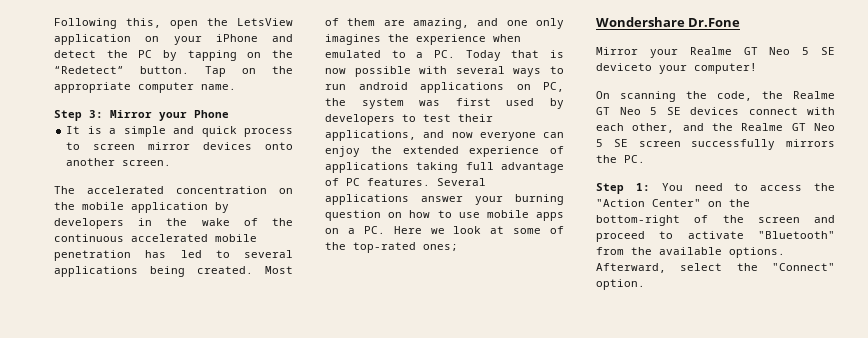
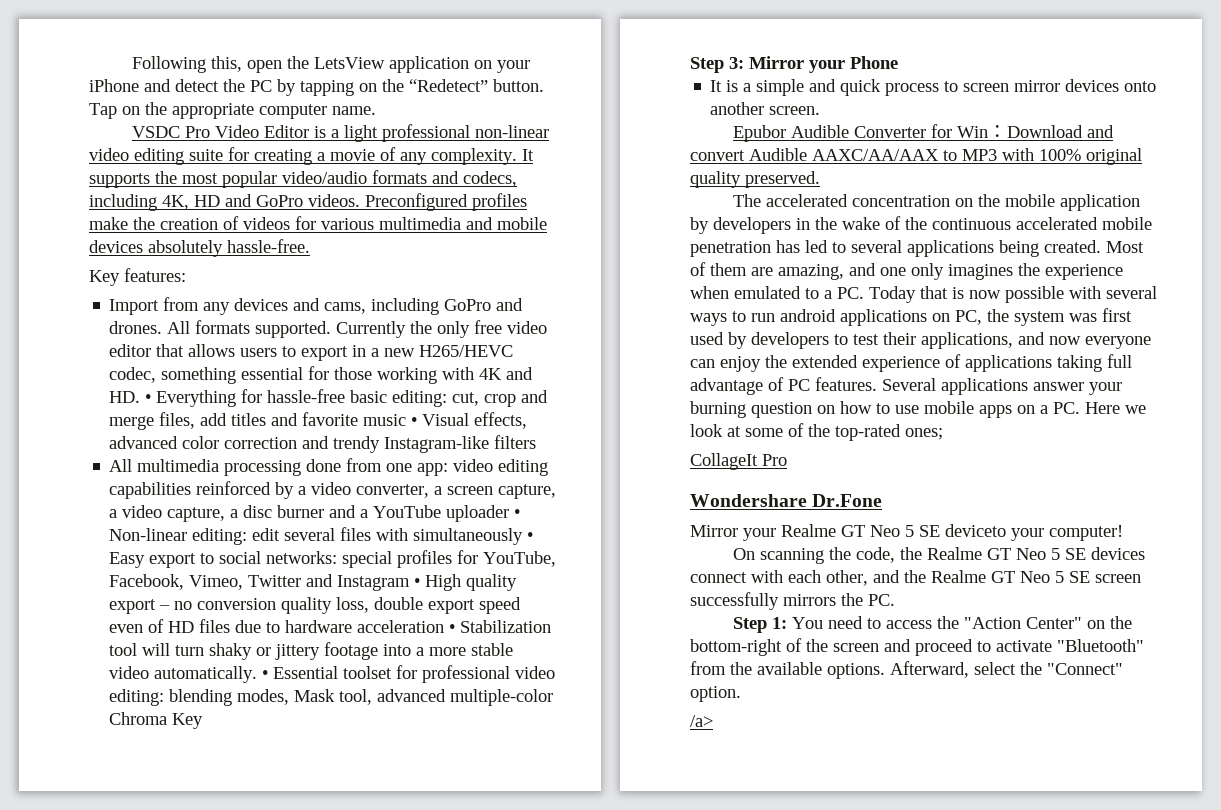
(236, 87) none -> [132,124,550,142] [89,147,534,165] [89,170,517,188] [89,193,527,211] [89,216,547,230] [89,239,310,257] [89,268,186,286] [109,297,524,315] [109,320,548,338] [109,344,514,361] [109,366,534,384] [109,389,549,407] [109,412,528,430] [109,435,537,453] [109,458,549,476] [109,481,557,499] [109,505,521,522] [109,527,534,545] [109,550,557,568] [109,574,518,591] [109,597,522,614] [109,619,552,633] [109,642,514,660] [109,665,556,683] [109,689,554,706] [109,712,204,729] // VSDC Pro Video Editor is a light professional non-linear video editing suite for creating a movie of any complexity. It supports the most popular video/audio formats and codecs, including 4K, HD and GoPro videos. Preconfigured profiles make the creation of videos for various multimedia and mobile devices absolutely hassle-free. // Key features: // Import from any devices and cams, including GoPro and drones. All formats supported. Сurrently the only free video editor that allows users to export in a new H265/HEVC codec, something essential for those working with 4K and HD. • Everything for hassle-free basic editing: cut, crop and merge files, add titles and favorite music • Visual effects, advanced color correction and trendy Instagram-like filters // All multimedia processing done from one app: video editing capabilities reinforced by a video converter, a screen capture, a video capture, a disc burner and a YouTube uploader • Non-linear editing: edit several files with simultaneously • Easy export to social networks: special profiles for YouTube, Facebook, Vimeo, Twitter and Instagram • High quality export – no conversion quality loss, double export speed even of HD files due to hardware acceleration • Stabilization tool will turn shaky or jittery footage into a more stable video automatically. • Essential toolset for professional video editing: blending modes, Mask tool, advanced multiple-color Chroma Key
(172, 163) none -> [733,124,1115,142] [690,148,1142,165] [690,171,820,188] // Epubor Audible Converter for Win：Download and convert Audible AAXC/AA/AAX to MP3 with 100% original quality preserved.
(458, 247) none -> [690,453,787,470] // CollageIt Pro
(645, 284) none -> [690,715,713,727] // /a>

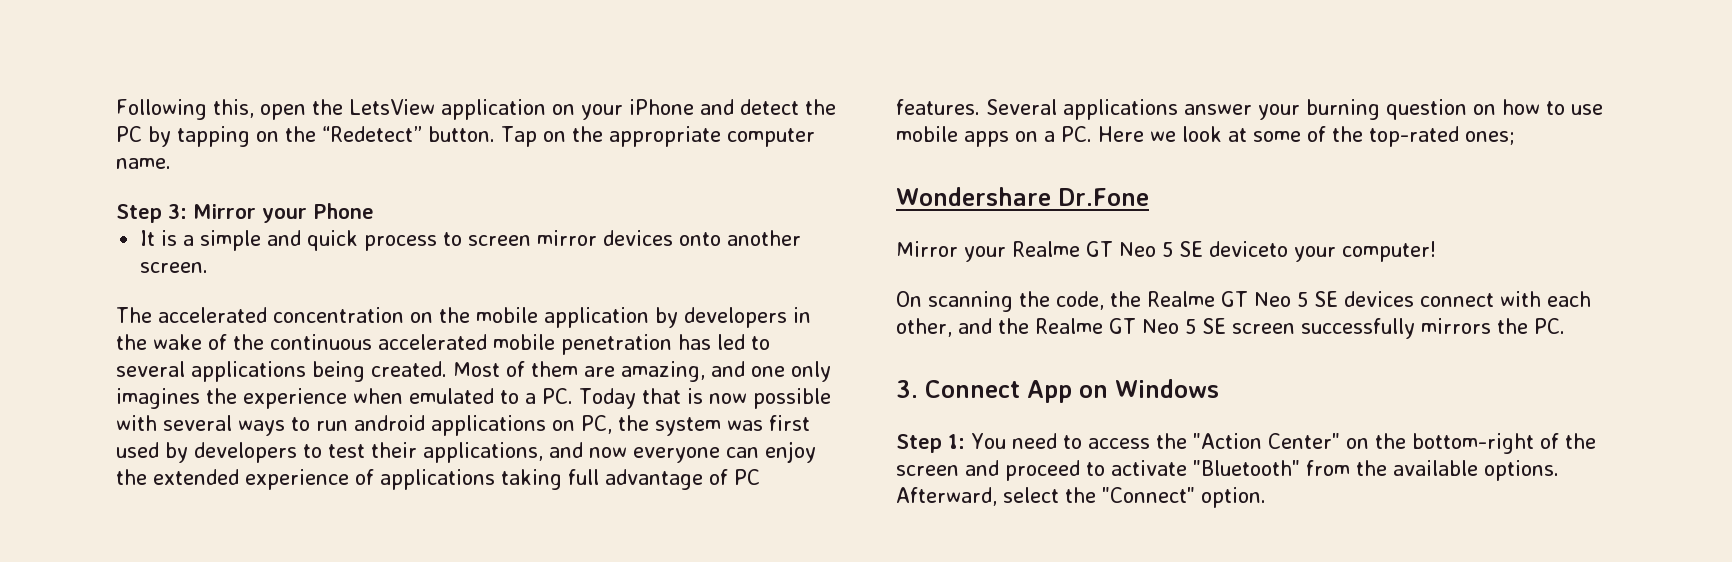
[132,124,550,142] [89,147,534,165] [89,170,517,188] [89,193,527,211] [89,216,547,230] [89,239,310,257] [89,268,186,286] [109,297,524,315] [109,320,548,338] [109,344,514,361] [109,366,534,384] [109,389,549,407] [109,412,528,430] [109,435,537,453] [109,458,549,476] [109,481,557,499] [109,505,521,522] [109,527,534,545] [109,550,557,568] [109,574,518,591] [109,597,522,614] [109,619,552,633] [109,642,514,660] [109,665,556,683] [109,689,554,706] [109,712,204,729] // VSDC Pro Video Editor is a light professional non-linear video editing suite for creating a movie of any complexity. It supports the most popular video/audio formats and codecs, including 4K, HD and GoPro videos. Preconfigured profiles make the creation of videos for various multimedia and mobile devices absolutely hassle-free. // Key features: // Import from any devices and cams, including GoPro and drones. All formats supported. Сurrently the only free video editor that allows users to export in a new H265/HEVC codec, something essential for those working with 4K and HD. • Everything for hassle-free basic editing: cut, crop and merge files, add titles and favorite music • Visual effects, advanced color correction and trendy Instagram-like filters // All multimedia processing done from one app: video editing capabilities reinforced by a video converter, a screen capture, a video capture, a disc burner and a YouTube uploader • Non-linear editing: edit several files with simultaneously • Easy export to social networks: special profiles for YouTube, Facebook, Vimeo, Twitter and Instagram • High quality export – no conversion quality loss, double export speed even of HD files due to hardware acceleration • Stabilization tool will turn shaky or jittery footage into a more stable video automatically. • Essential toolset for professional video editing: blending modes, Mask tool, advanced multiple-color Chroma Key -> (171, 163) none
[733,124,1115,142] [690,148,1142,165] [690,171,820,188] // Epubor Audible Converter for Win：Download and convert Audible AAXC/AA/AAX to MP3 with 100% original quality preserved. -> (209, 267) none
[690,453,787,470] // CollageIt Pro -> (1515, 138) none
(895, 600) none -> [896,379,1219,403] // 3. Connect App on Windows
[690,715,713,727] // /a> -> (1266, 497) none

